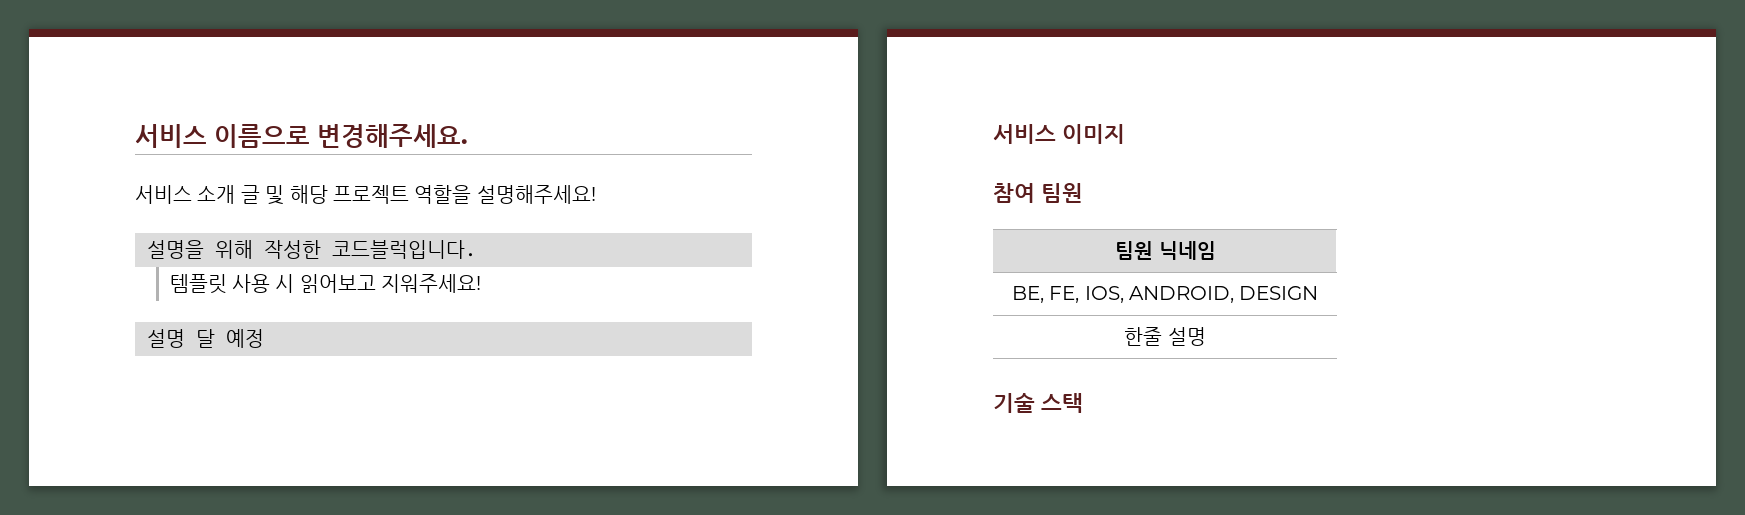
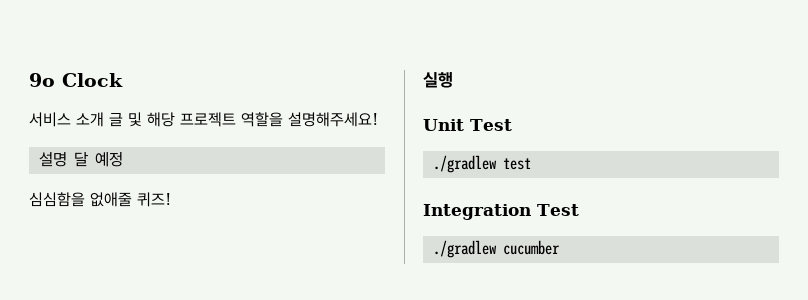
[135,124,468,148] 서비스 이름으로 변경해주세요. -> [29,73,123,87] 9o Clock
[147,240,476,259] [169,274,482,294] [147,329,264,348] [993,124,1125,144] [993,183,1083,203] [1114,241,1216,260] [1011,286,1319,303] [1124,327,1206,346] [993,393,1083,413] 설명을 위해 작성한 코드블럭입니다. // 템플릿 사용 시 읽어보고 지워주세요! // 설명 달 예정 // 서비스 이미지 // 참여 팀원 // 팀원 닉네임 // BE, FE, IOS, ANDROID, DESIGN // 한줄 설명 // 기술 스택 -> [38,151,123,167] [29,192,171,207] [423,72,453,88] [423,119,512,131] [432,155,531,173] [423,204,579,220] [432,240,560,258] 설명 달 예정 // 심심함을 없애줄 퀴즈! // 실행 // Unit Test // ./gradlew test // Integration Test // ./gradlew cucumber

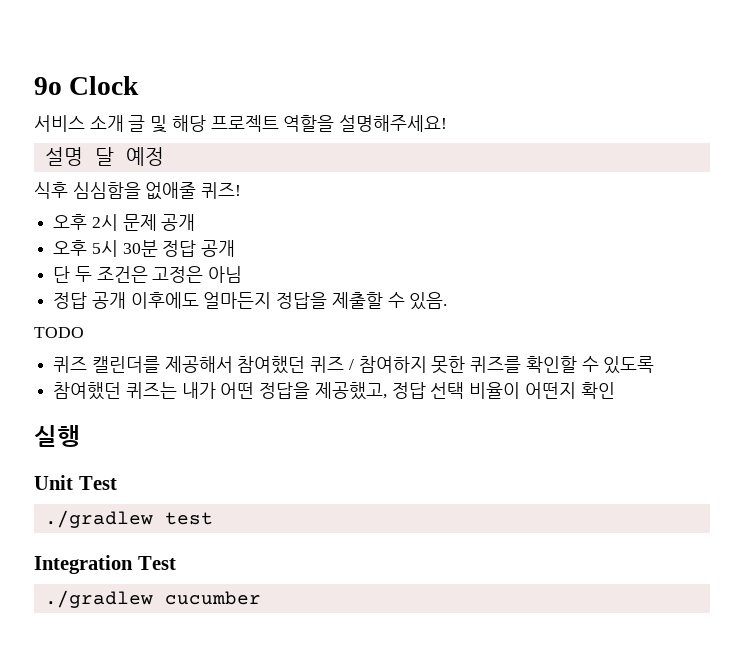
(123, 159) none -> [34,182,68,199] 식후
(171, 199) none -> [53,214,196,231] [53,240,236,257] [53,266,243,283] [53,292,448,310] [34,327,84,338] [53,356,655,374] [53,382,615,400] // 오후 2시 문제 공개 // 오후 5시 30분 정답 공개 // 단 두 조건은 고정은 아님 // 정답 공개 이후에도 얼마든지 정답을 제출할 수 있음. // TODO // 퀴즈 캘린더를 제공해서 참여했던 퀴즈 / 참여하지 못한 퀴즈를 확인할 수 있도록 // 참여했던 퀴즈는 내가 어떤 정답을 제공했고, 정답 선택 비율이 어떤지 확인

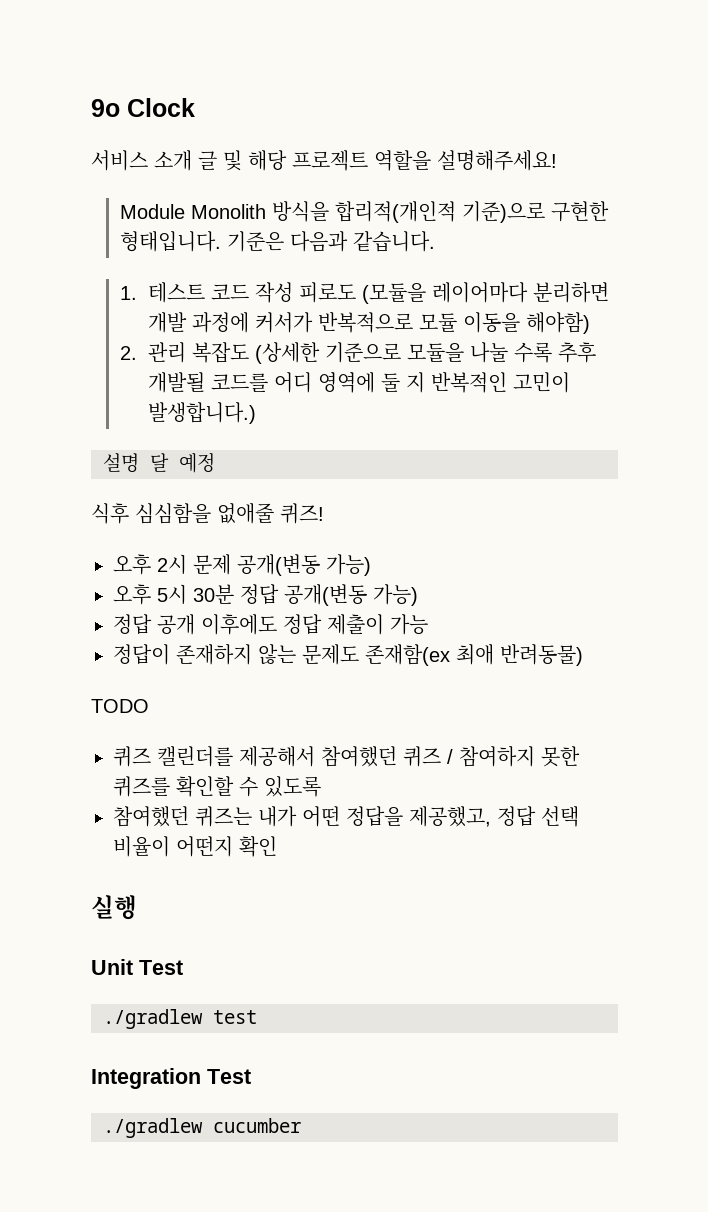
(448, 123) none -> [119,201,609,223] [119,231,435,252] [119,282,610,304] [148,312,591,334] [119,342,597,364] [148,372,571,393] [148,402,257,424] // Module Monolith 방식을 합리적(개인적 기준)으로 구현한 형태입니다. 기준은 다음과 같습니다. // 1. 테스트 코드 작성 피로도 (모듈을 레이어마다 분리하면 개발 과정에 커서가 반복적으로 모듈 이동을 해야함) // 2. 관리 복잡도 (상세한 기준으로 모듈을 나눌 수록 추후 개발될 코드를 어디 영역에 둘 지 반복적인 고민이 발생합니다.)
[161,214,196,231] 공개 -> [237,554,371,576] 공개(변동 가능)
[201,240,236,257] [53,266,243,283] [53,292,448,310] 공개 // 단 두 조건은 고정은 아님 // 정답 공개 이후에도 얼마든지 정답을 제출할 수 있음. -> [284,584,418,606] [113,614,428,635] [113,644,583,666] 공개(변동 가능) // 정답 공개 이후에도 정답 제출이 가능 // 정답이 존재하지 않는 문제도 존재함(ex 최애 반려동물)

